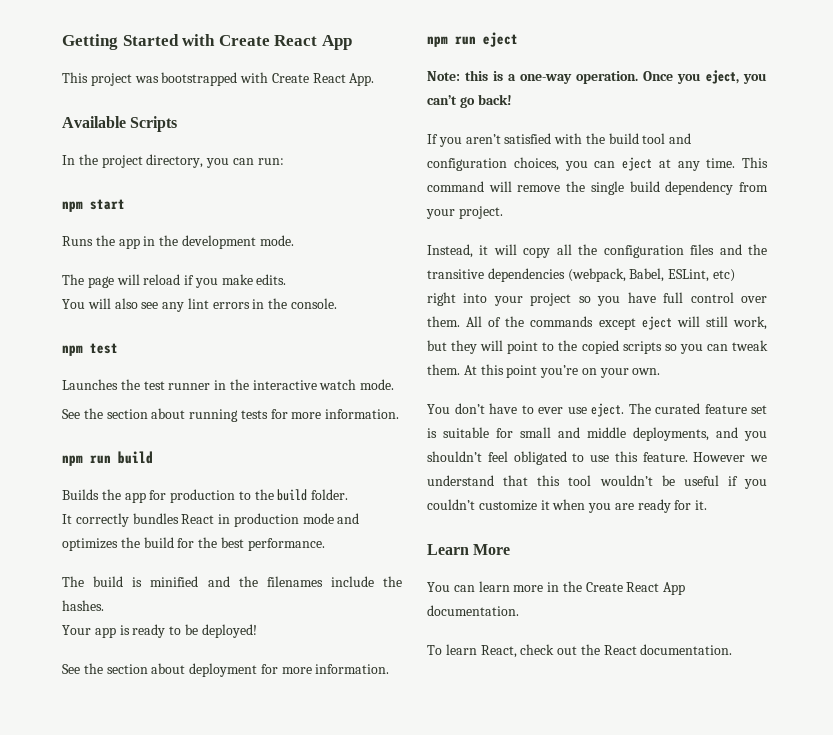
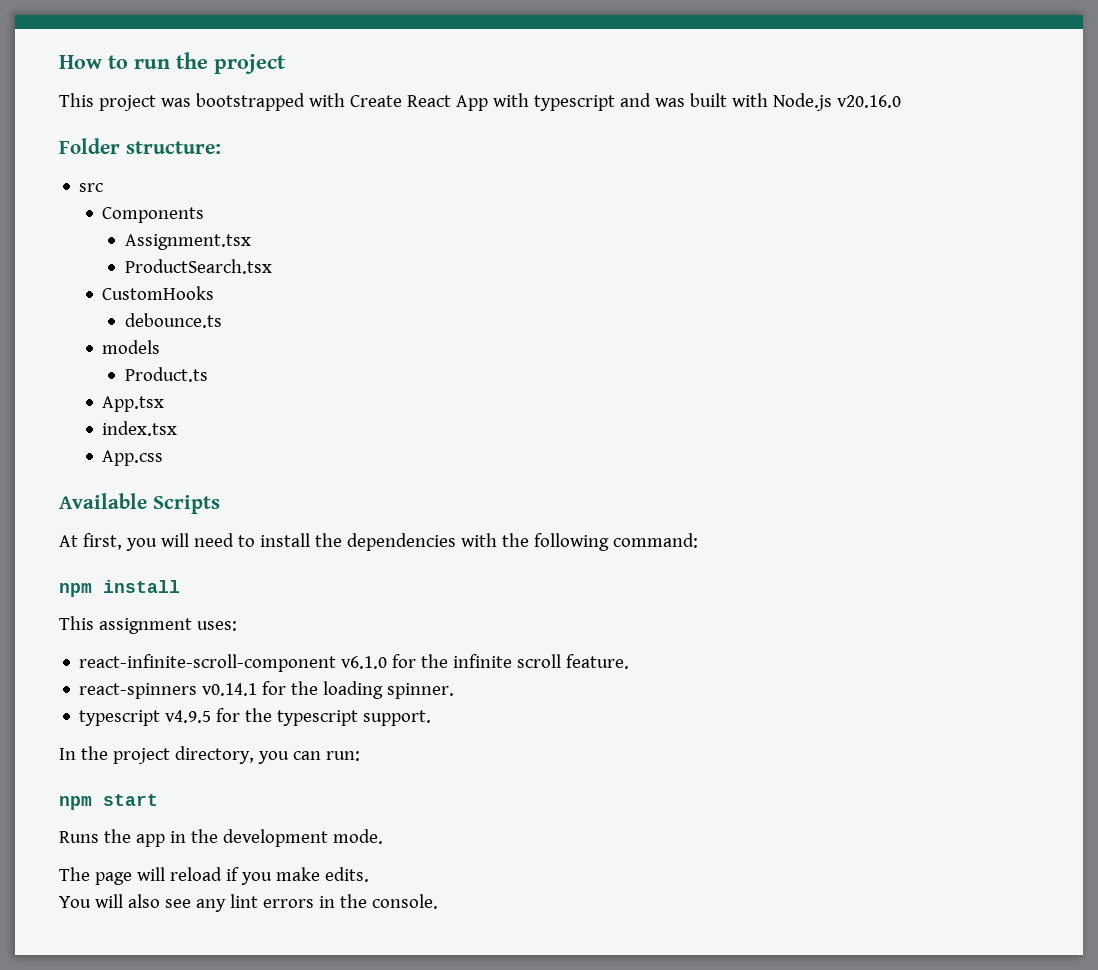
[62,34,352,50] Getting Started with Create React App -> [59,52,286,74] How to run the project
[349,73,375,86] [62,116,178,132] App. // Available Scripts -> [455,93,901,111] [59,138,221,154] [79,183,104,192] [102,207,205,223] [125,234,252,250] [125,259,273,274] [102,286,215,300] [125,313,223,328] [102,340,161,354] [125,367,209,382] [102,396,165,412] [102,421,178,436] [102,450,164,466] [59,493,220,514] [59,533,698,551] [59,580,180,597] [59,616,237,634] [79,654,630,672] [79,681,455,699] [79,708,432,726] App with typescript and was built with Node.js v20.16.0 // Folder structure: // src // Components // Assignment.tsx // ProductSearch.tsx // CustomHooks // debounce.ts // models // Product.ts // App.tsx // index.tsx // App.css // Available Scripts // At first, you will need to install the dependencies with the following command: // npm install // This assignment uses: // react-infinite-scroll-component v6.1.0 for the infinite scroll feature. // react-spinners v0.14.1 for the loading spinner. // typescript v4.9.5 for the typescript support.
[62,343,118,356] [62,379,395,390] [62,408,400,422] [62,451,153,466] [62,489,349,503] [62,513,360,527] [62,537,325,551] [62,576,402,587] [62,600,104,611] [62,624,257,638] [62,663,390,677] [427,32,518,47] [427,70,767,84] [427,94,512,108] [427,133,692,147] [427,157,768,171] [427,181,768,195] [426,206,503,219] [427,244,767,258] [427,268,735,282] [427,292,767,306] [427,316,767,330] [427,340,768,354] [427,364,661,378] [427,403,767,417] [427,427,767,441] [427,451,767,465] [427,475,767,489] [427,499,708,513] [427,544,511,555] [427,581,686,595] [427,605,519,616] [427,644,733,658] // npm test // Launches the test runner in the interactive watch mode. // See the section about running tests for more information. // npm run build // Builds the app for production to the build folder. // It correctly bundles React in production mode and optimizes the build for the best performance. // The build is minified and the filenames include the hashes. // Your app is ready to be deployed! // See the section about deployment for more information. // npm run eject // Note: this is a one-way operation. Once you eject, you can’t go back! // If you aren’t satisfied with the build tool and configuration choices, you can eject at any time. This command will remove the single build dependency from your project. // Instead, it will copy all the configuration files and the transitive dependencies (webpack, Babel, ESLint, etc) right into your project so you have full control over them. All of the commands except eject will still work, but they will point to the copied scripts so you can tweak them. At this point you’re on your own. // You don’t have to ever use eject. The curated feature set is suitable for small and middle deployments, and you shouldn’t feel obligated to use this feature. However we understand that this tool wouldn’t be useful if you couldn’t customize it when you are ready for it. // Learn More // You can learn more in the Create React App documentation. // To learn React, check out the React documentation. -> (438, 901) none

